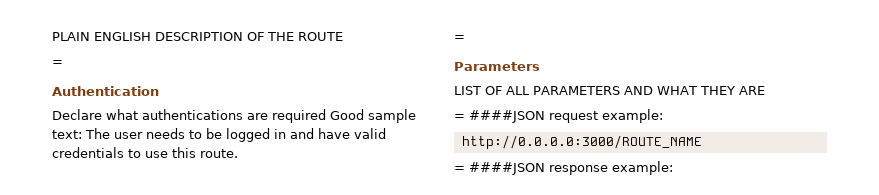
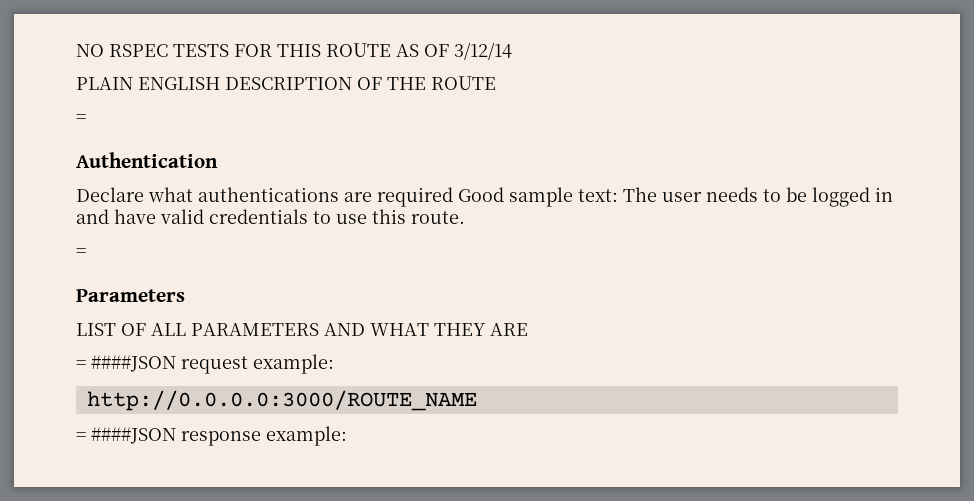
(52, 36) none -> [76,42,512,60] NO RSPEC TESTS FOR THIS ROUTE AS OF 3/12/14 //

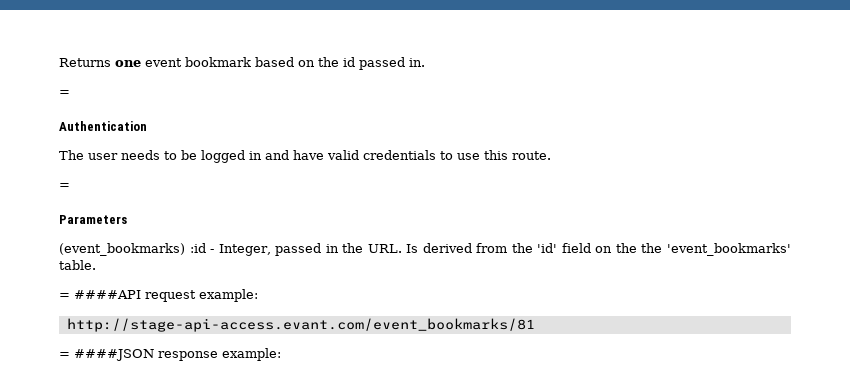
[76,42,512,60] [76,76,496,90] [76,114,86,123] [76,152,218,168] [76,187,618,207] NO RSPEC TESTS FOR THIS ROUTE AS OF 3/12/14 // PLAIN ENGLISH DESCRIPTION OF THE ROUTE // = // Authentication // Declare what authentications are required Good sample text: -> [59,57,425,70] [59,90,70,96] [59,121,147,131] Returns one event bookmark based on the id passed in. // = // Authentication //
[76,323,528,336] [76,355,176,372] LIST OF ALL PARAMETERS AND WHAT THEY ARE // = ####JSON -> [59,243,791,256] [59,260,96,270] [59,290,141,299] (event_bookmarks) :id - Integer, passed in the URL. Is derived from the 'id' field on the the 'event_bookmarks' table. // = ####API
[86,390,477,411] http://0.0.0.0:3000/ROUTE_NAME -> [66,318,535,332] http://stage-api-access.evant.com/event_bookmarks/81

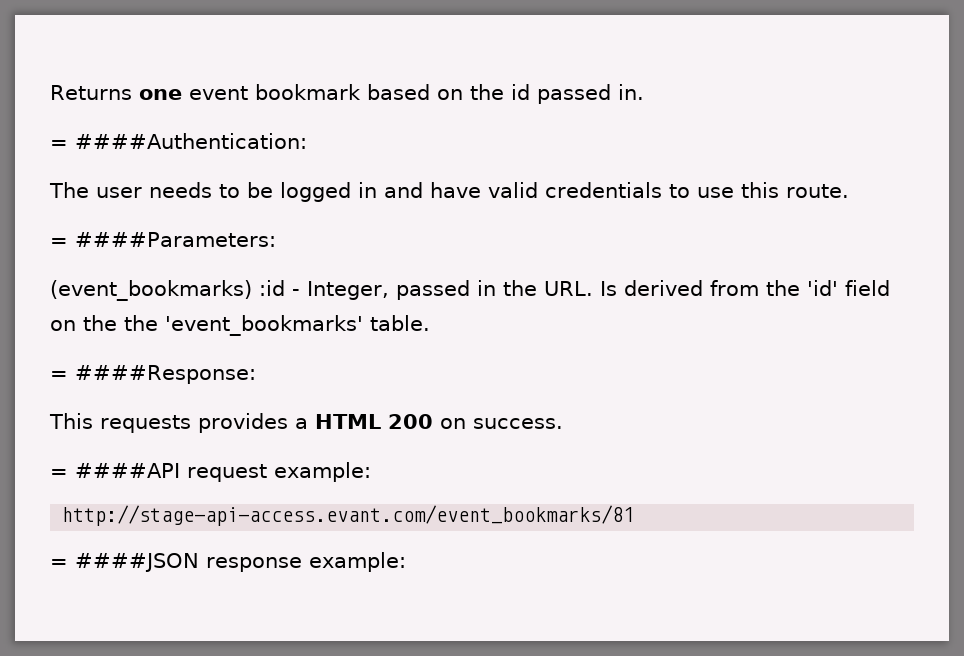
[59,121,147,131] // Authentication -> [75,133,307,149] ####Authentication:
[59,215,127,224] // Parameters -> [75,232,276,247] ####Parameters:
(96, 265) none -> [50,365,256,384] [49,413,563,433] // = ####Response: // This requests provides a HTML 200 on success.

